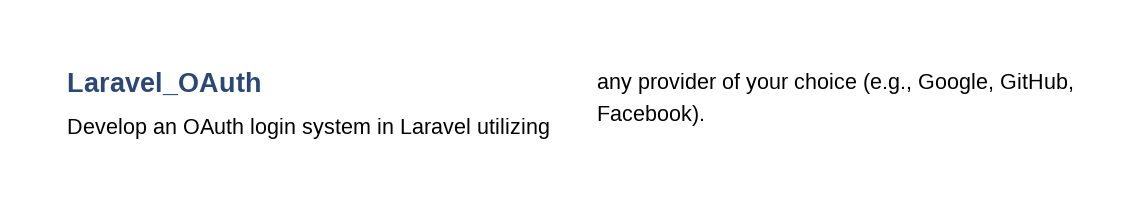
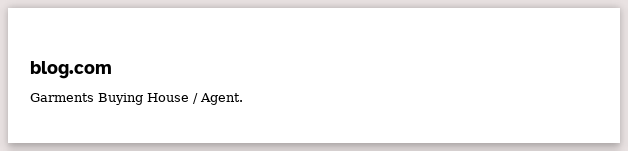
[67,72,262,96] [67,118,550,139] [597,73,1074,94] [597,105,705,126] Laravel_OAuth // Develop an OAuth login system in Laravel utilizing any provider of your choice (e.g., Google, GitHub, Facebook). -> [30,61,112,79] [30,93,243,105] blog.com // Garments Buying House / Agent.

